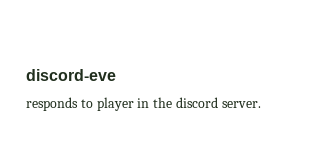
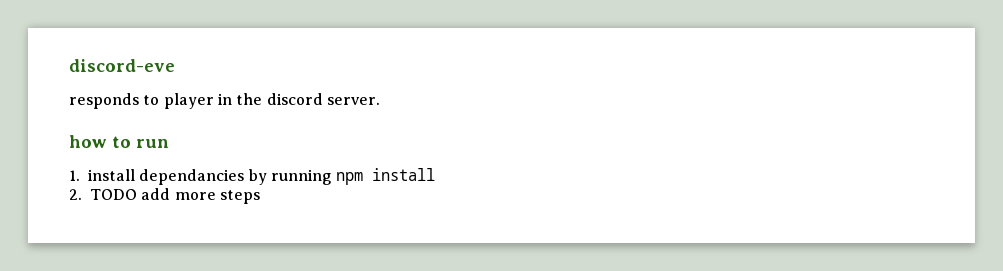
(261, 104) none -> [69,135,169,148] [69,168,436,185] [69,188,260,204] // how to run // 1. install dependancies by running npm install // 2. TODO add more steps

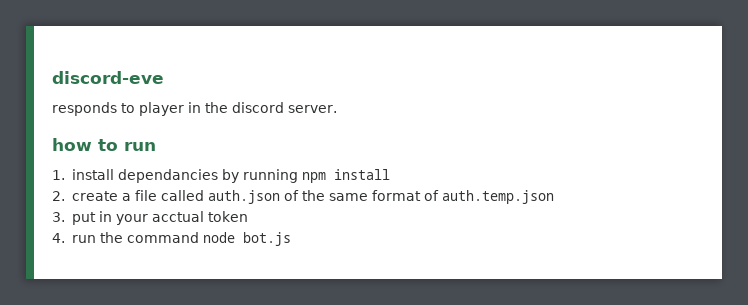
[90,188,260,204] TODO add more steps -> [71,190,554,204] [52,211,248,225] [52,232,291,246] create a file called auth.json of the same format of auth.temp.json // 3. put in your acctual token // 4. run the command node bot.js

